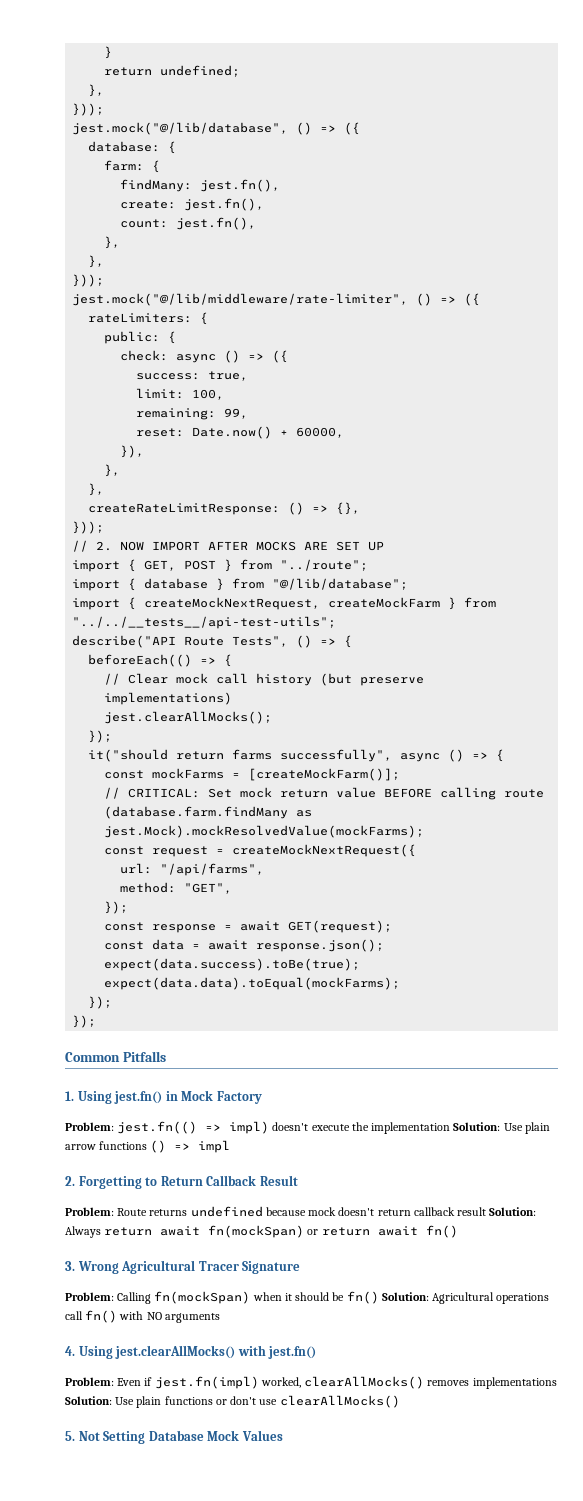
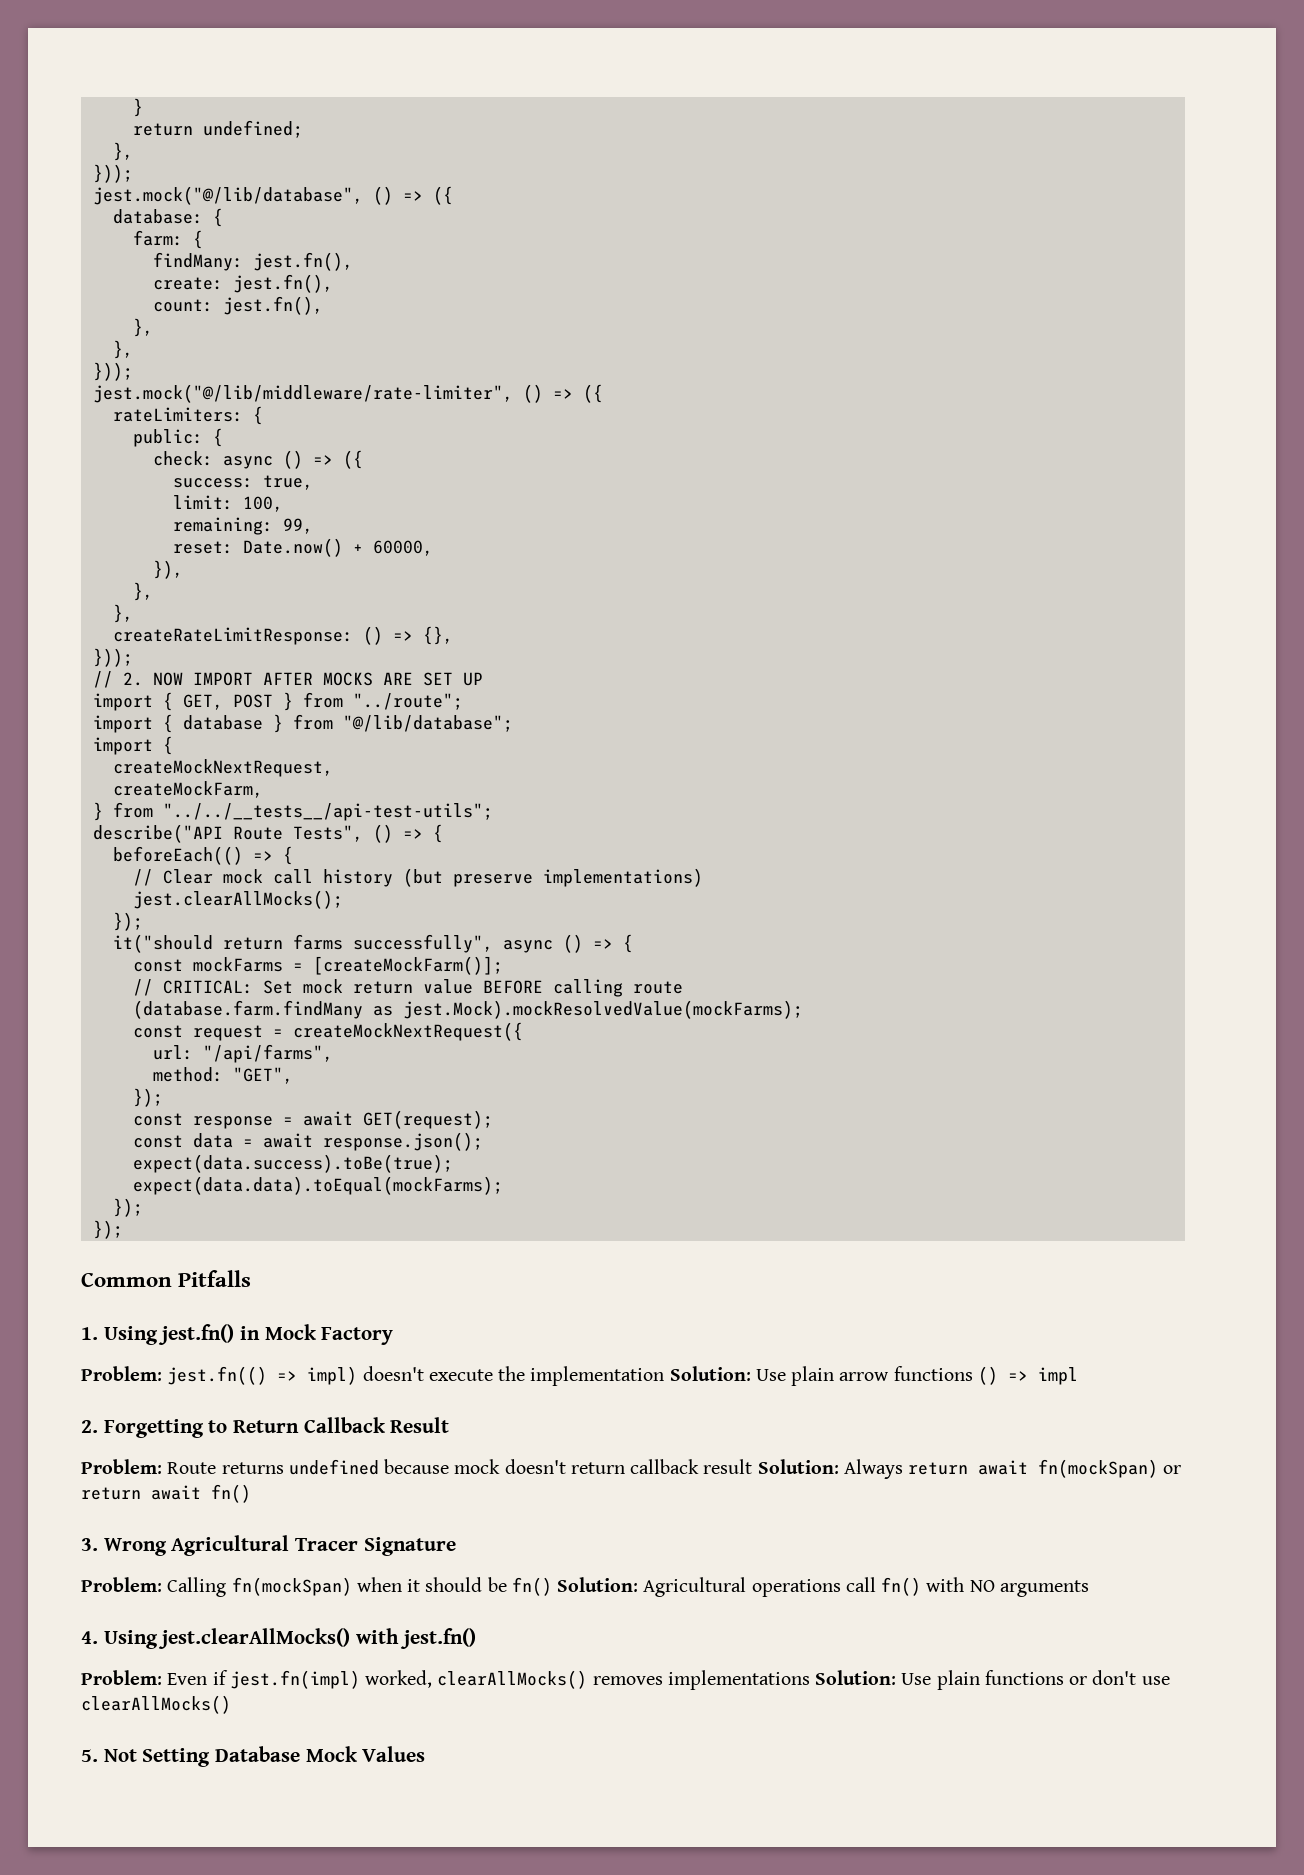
(137, 603) none -> (173, 745) //
[328,597,441,608] createMockFarm -> [112,781,263,798] // createMockFarm, //

